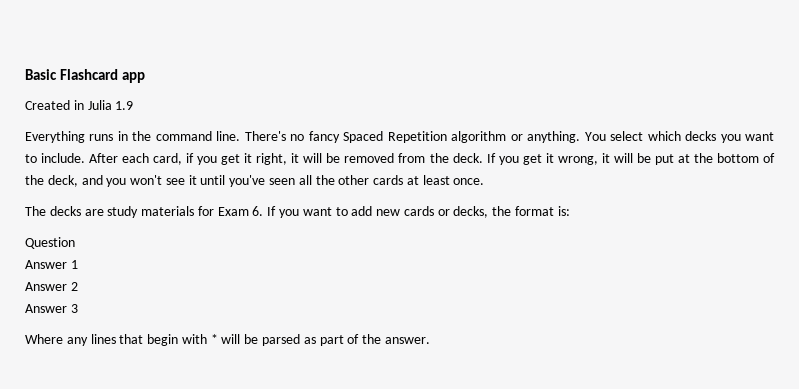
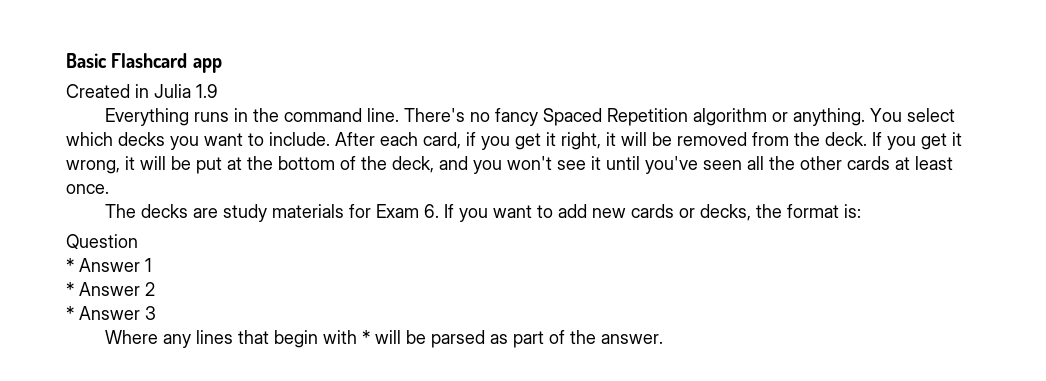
(75, 243) none -> [66,258,74,272] *
(78, 264) none -> [66,282,74,296] *
(78, 286) none -> [66,306,74,320] *

